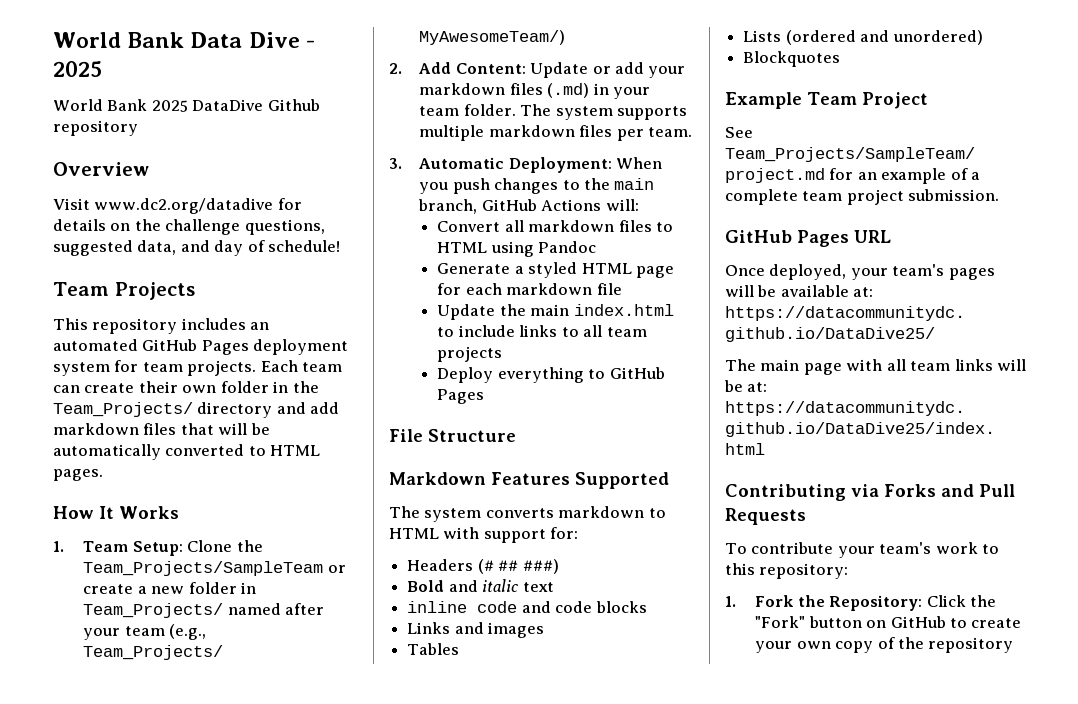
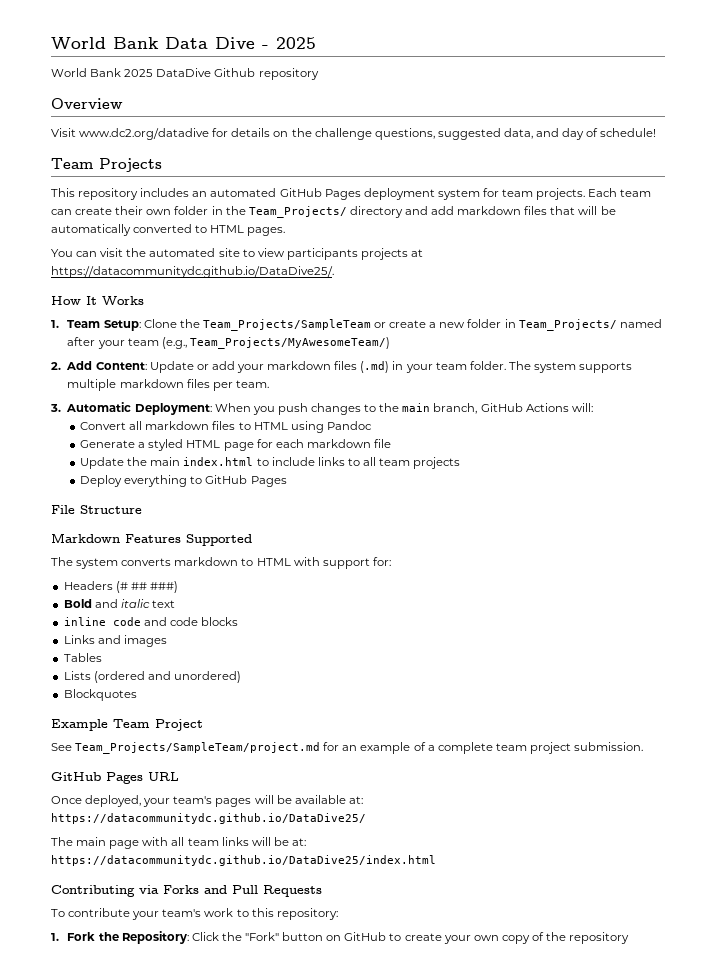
(103, 475) none -> [51,248,424,260] [51,266,334,278] // You can visit the automated site to view participants projects at https://datacommunitydc.github.io/DataDive25/.

